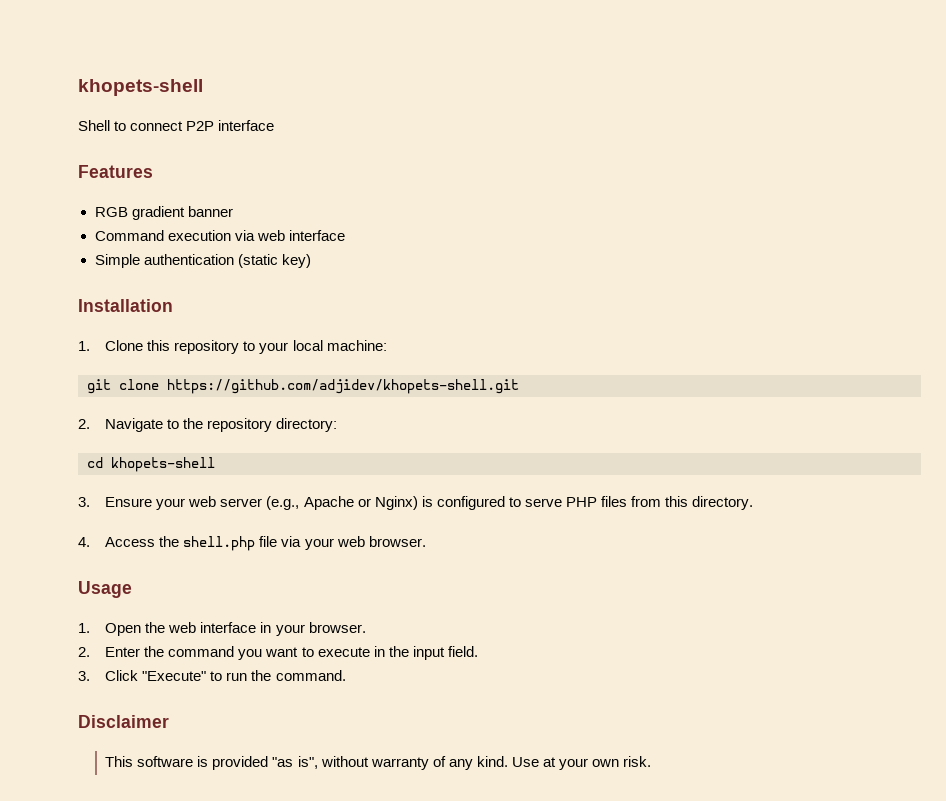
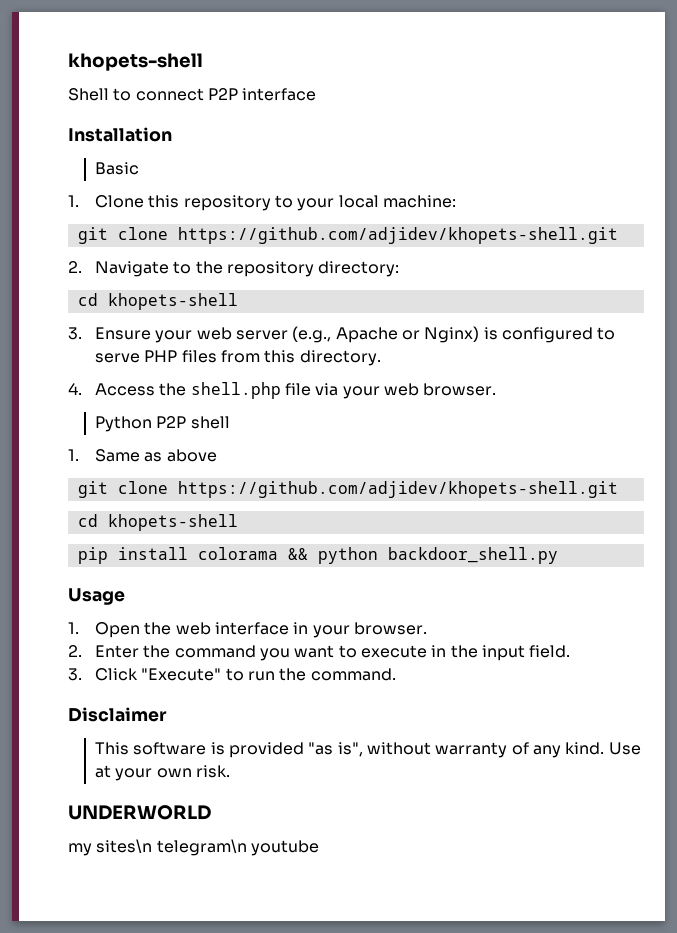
[78,165,153,178] [94,206,233,220] [94,230,345,241] [94,254,311,268] [78,299,173,312] Features // RGB gradient banner // Command execution via web interface // Simple authentication (static key) // Installation -> [68,127,172,142] [94,162,139,175] Installation // Basic
(426, 541) none -> [94,416,230,432] [68,449,217,462] [77,481,618,498] [77,514,238,531] [77,547,558,564] // Python P2P shell // 1. Same as above // git clone https://github.com/adjidev/khopets-shell.git // cd khopets-shell // pip install colorama && python backdoor_shell.py
(652, 761) none -> [68,805,211,820] [68,839,319,856] // UNDERWORLD // my sites\n telegram\n youtube

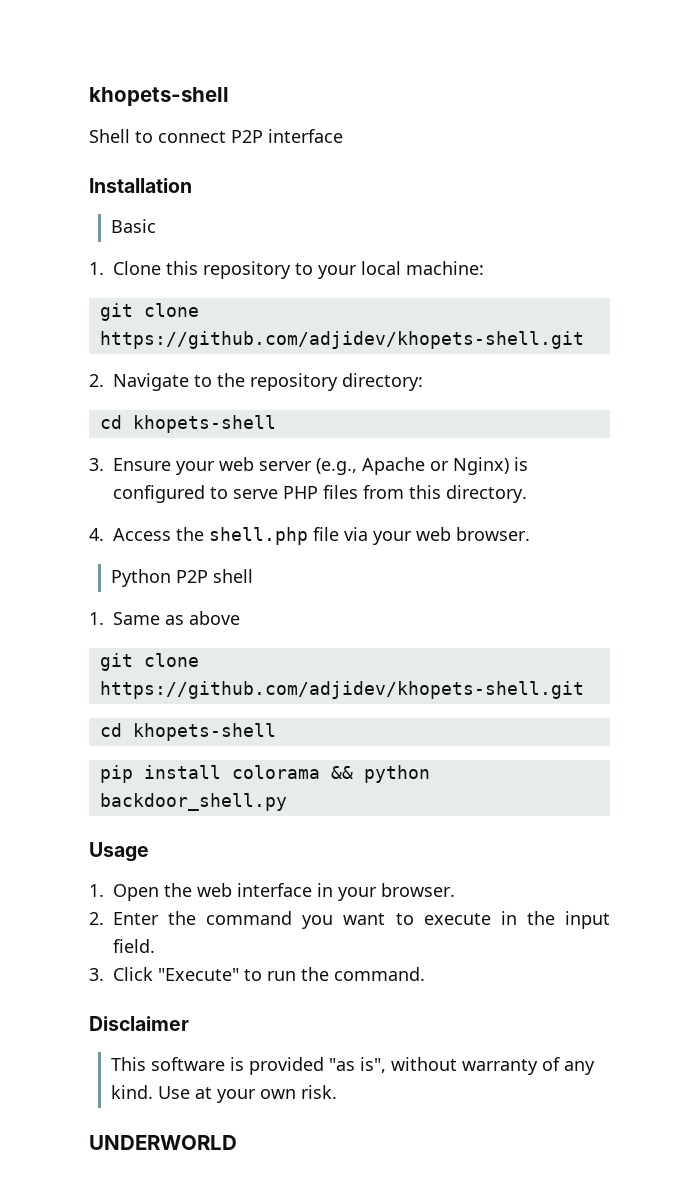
[68,839,319,856] // my sites\n telegram\n youtube -> (237, 1142) none

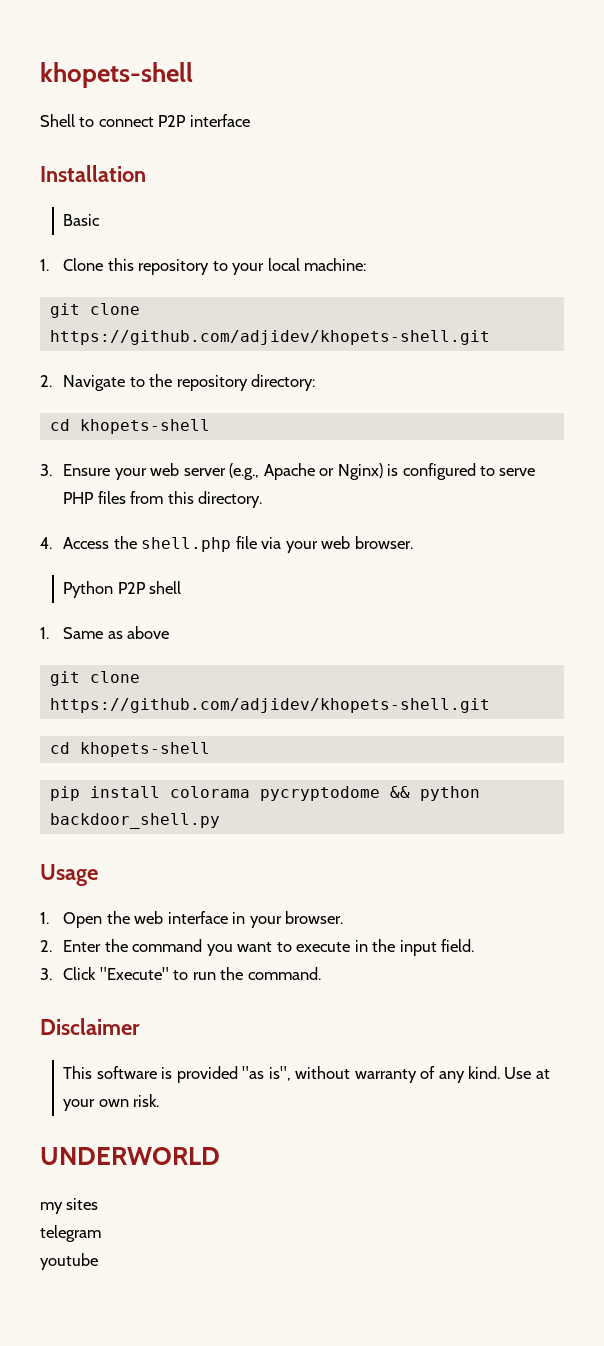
(320, 772) none -> [259,786,380,801] pycryptodome
(237, 1142) none -> [40,1198,99,1214] [40,1225,101,1242] [40,1253,98,1270] // my sites // telegram // youtube

